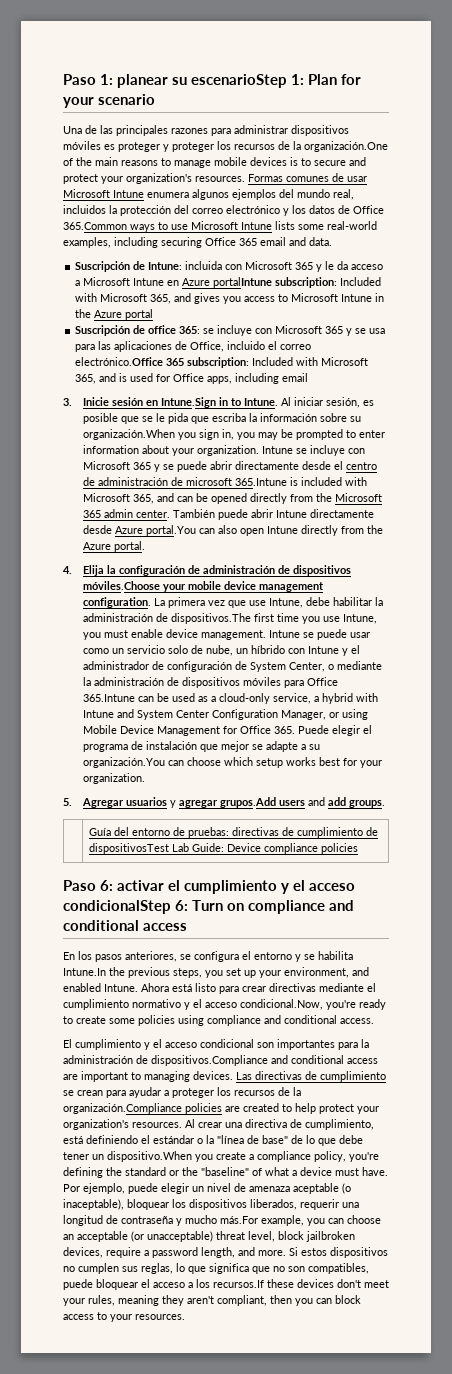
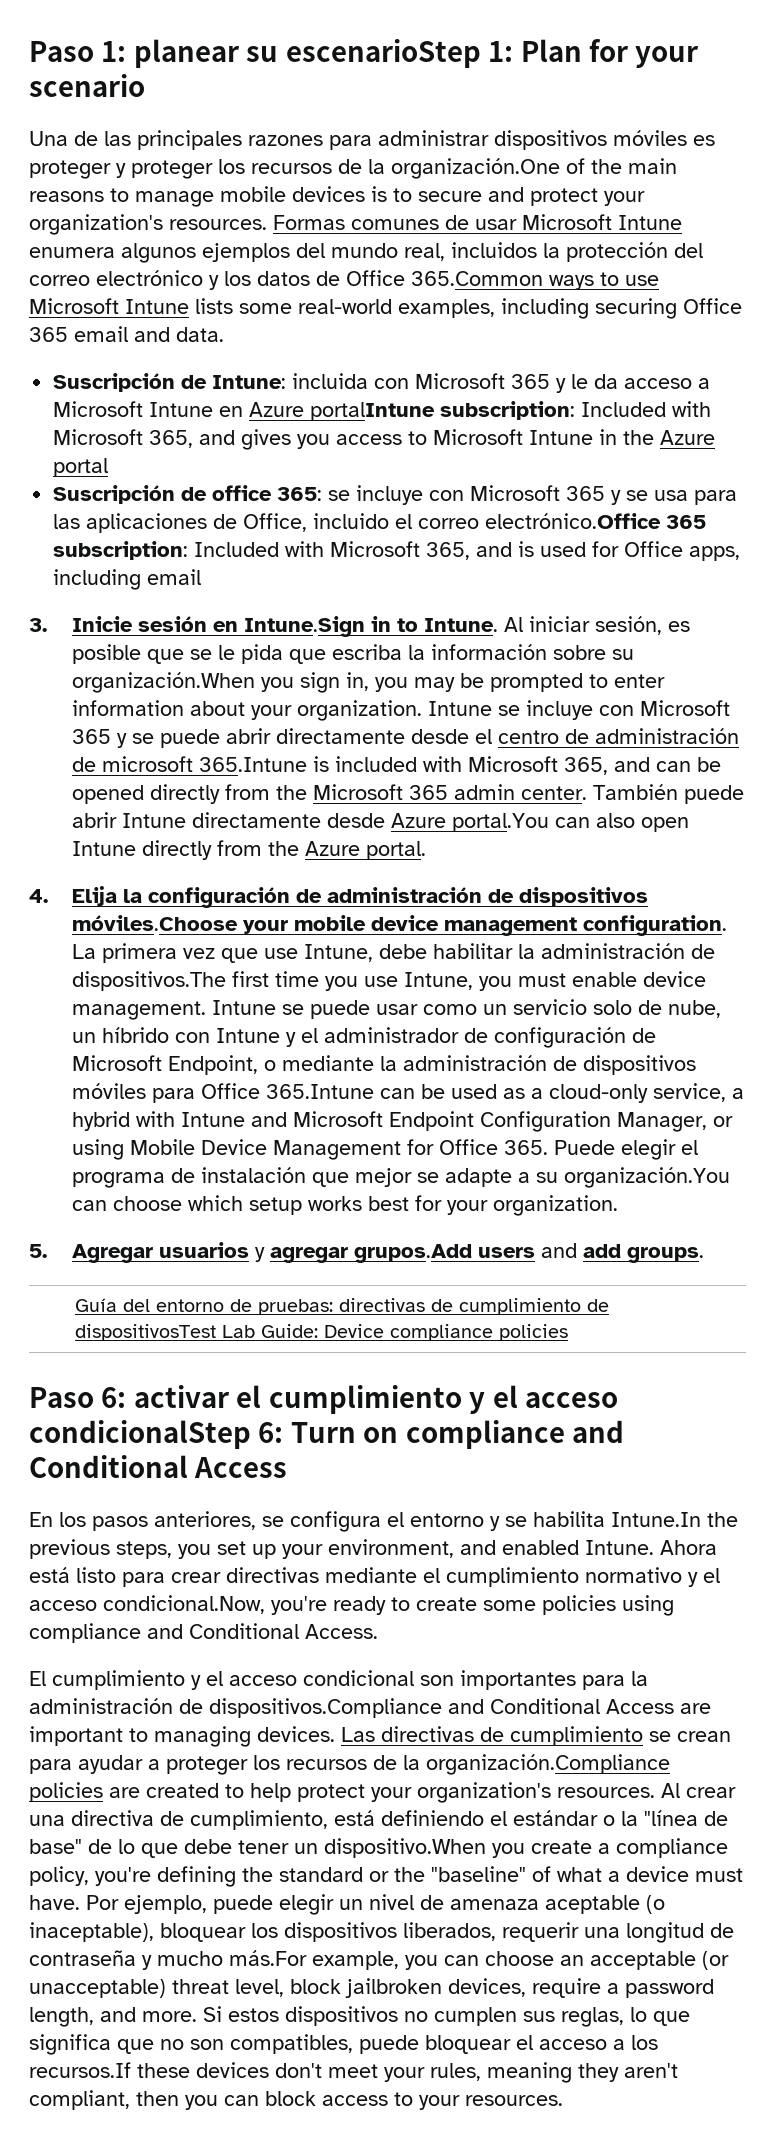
[250,662,326,672] System Center, -> [72,1055,259,1075] Microsoft Endpoint,
[137,710,210,720] System Center -> [293,1111,475,1131] Microsoft Endpoint
[63,920,188,931] conditional access -> [29,1455,288,1478] Conditional Access
[284,1015,374,1024] conditional access. -> [189,1623,378,1639] Conditional Access.
[291,1055,378,1064] conditional access -> [490,1698,674,1714] Conditional Access

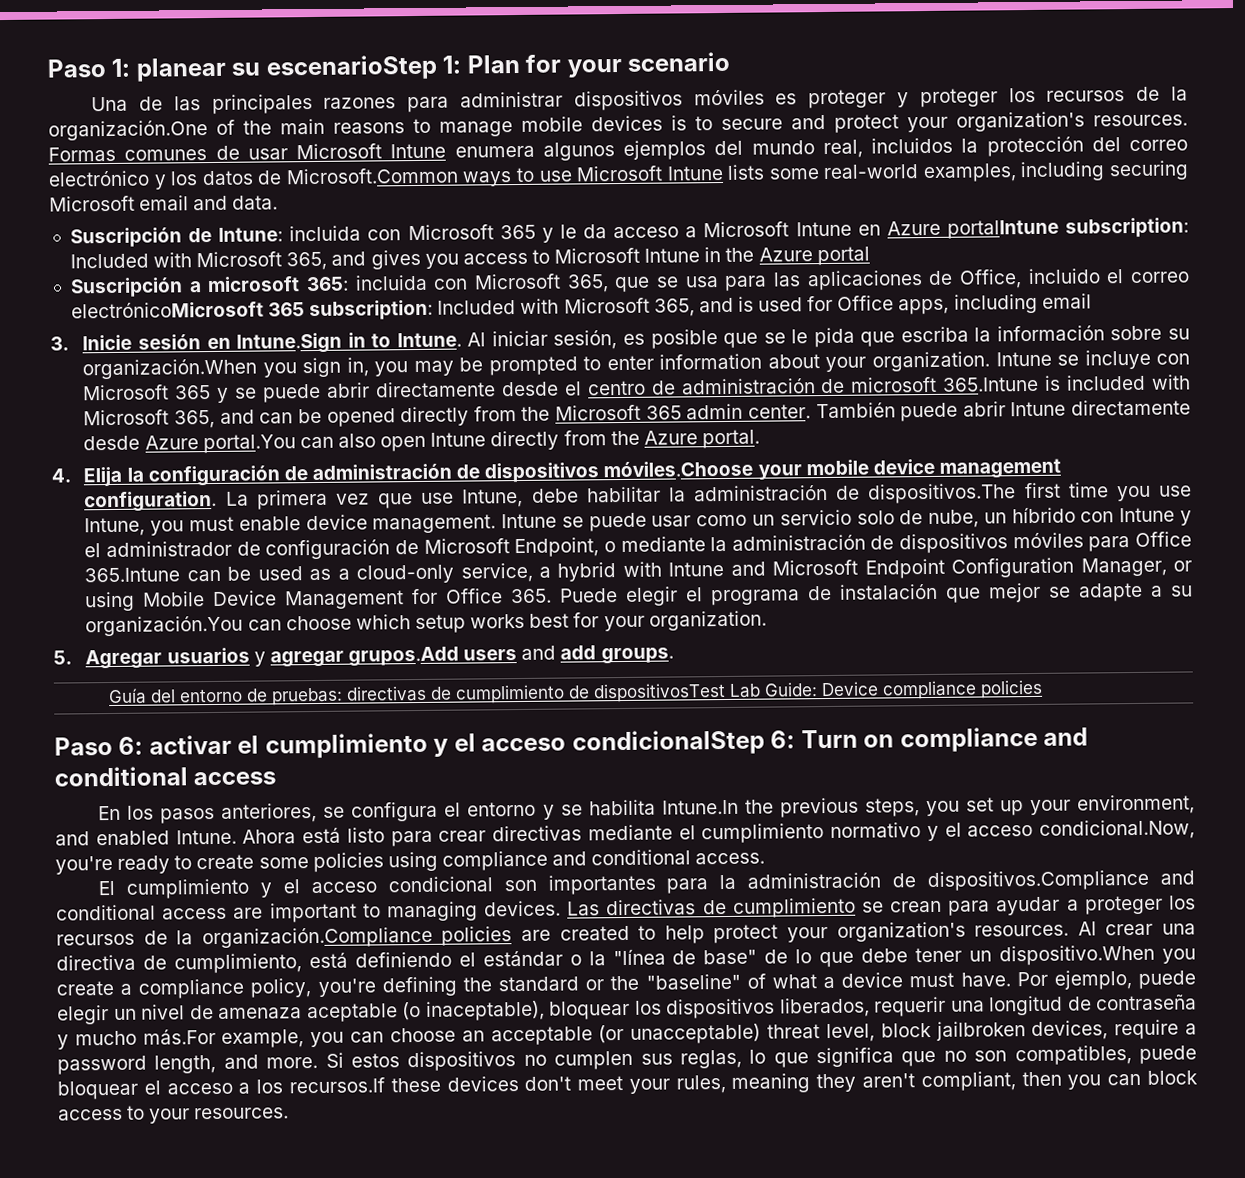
[346,270,543,286] Office 365.Common -> [285,167,459,185] Microsoft.Common
[683,298,742,314] [29,327,68,342] Office 365 -> [49,195,135,212] Microsoft
[181,485,622,505] de office 365: se incluye con Microsoft 365 y -> [188,273,651,293] a microsoft 365: incluida con Microsoft 365, que
[485,513,662,529] electrónico.Office -> [70,301,264,319] electrónicoMicrosoft
[29,1455,288,1478] Conditional Access -> [54,766,277,787] conditional access
[189,1623,378,1639] Conditional Access. -> [591,849,766,866] conditional access.
[490,1698,674,1714] Conditional Access -> [56,904,228,921] conditional access

